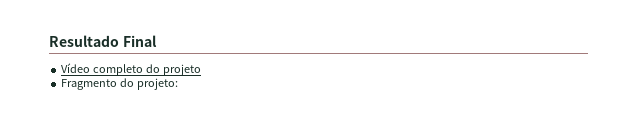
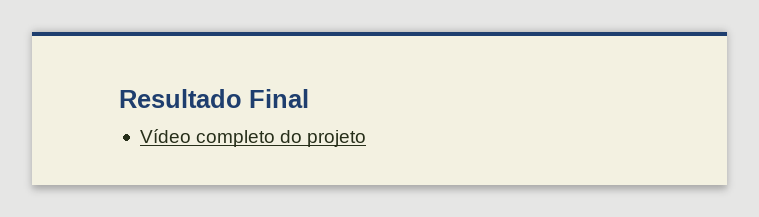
[61,78,179,90] // Fragmento do projeto: -> (367, 138) none

